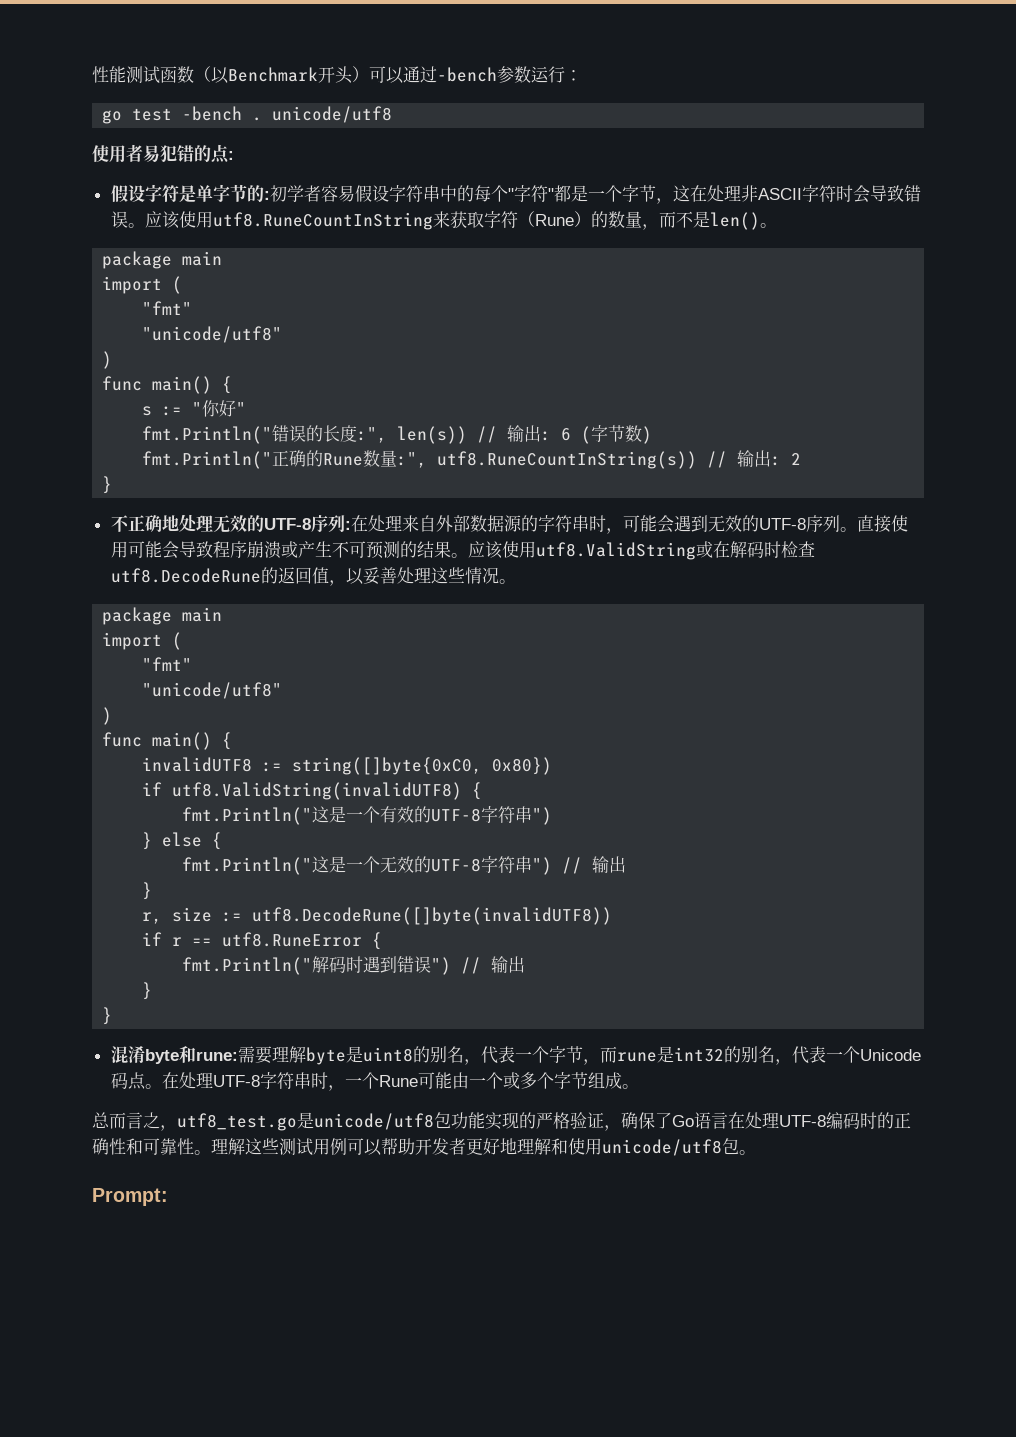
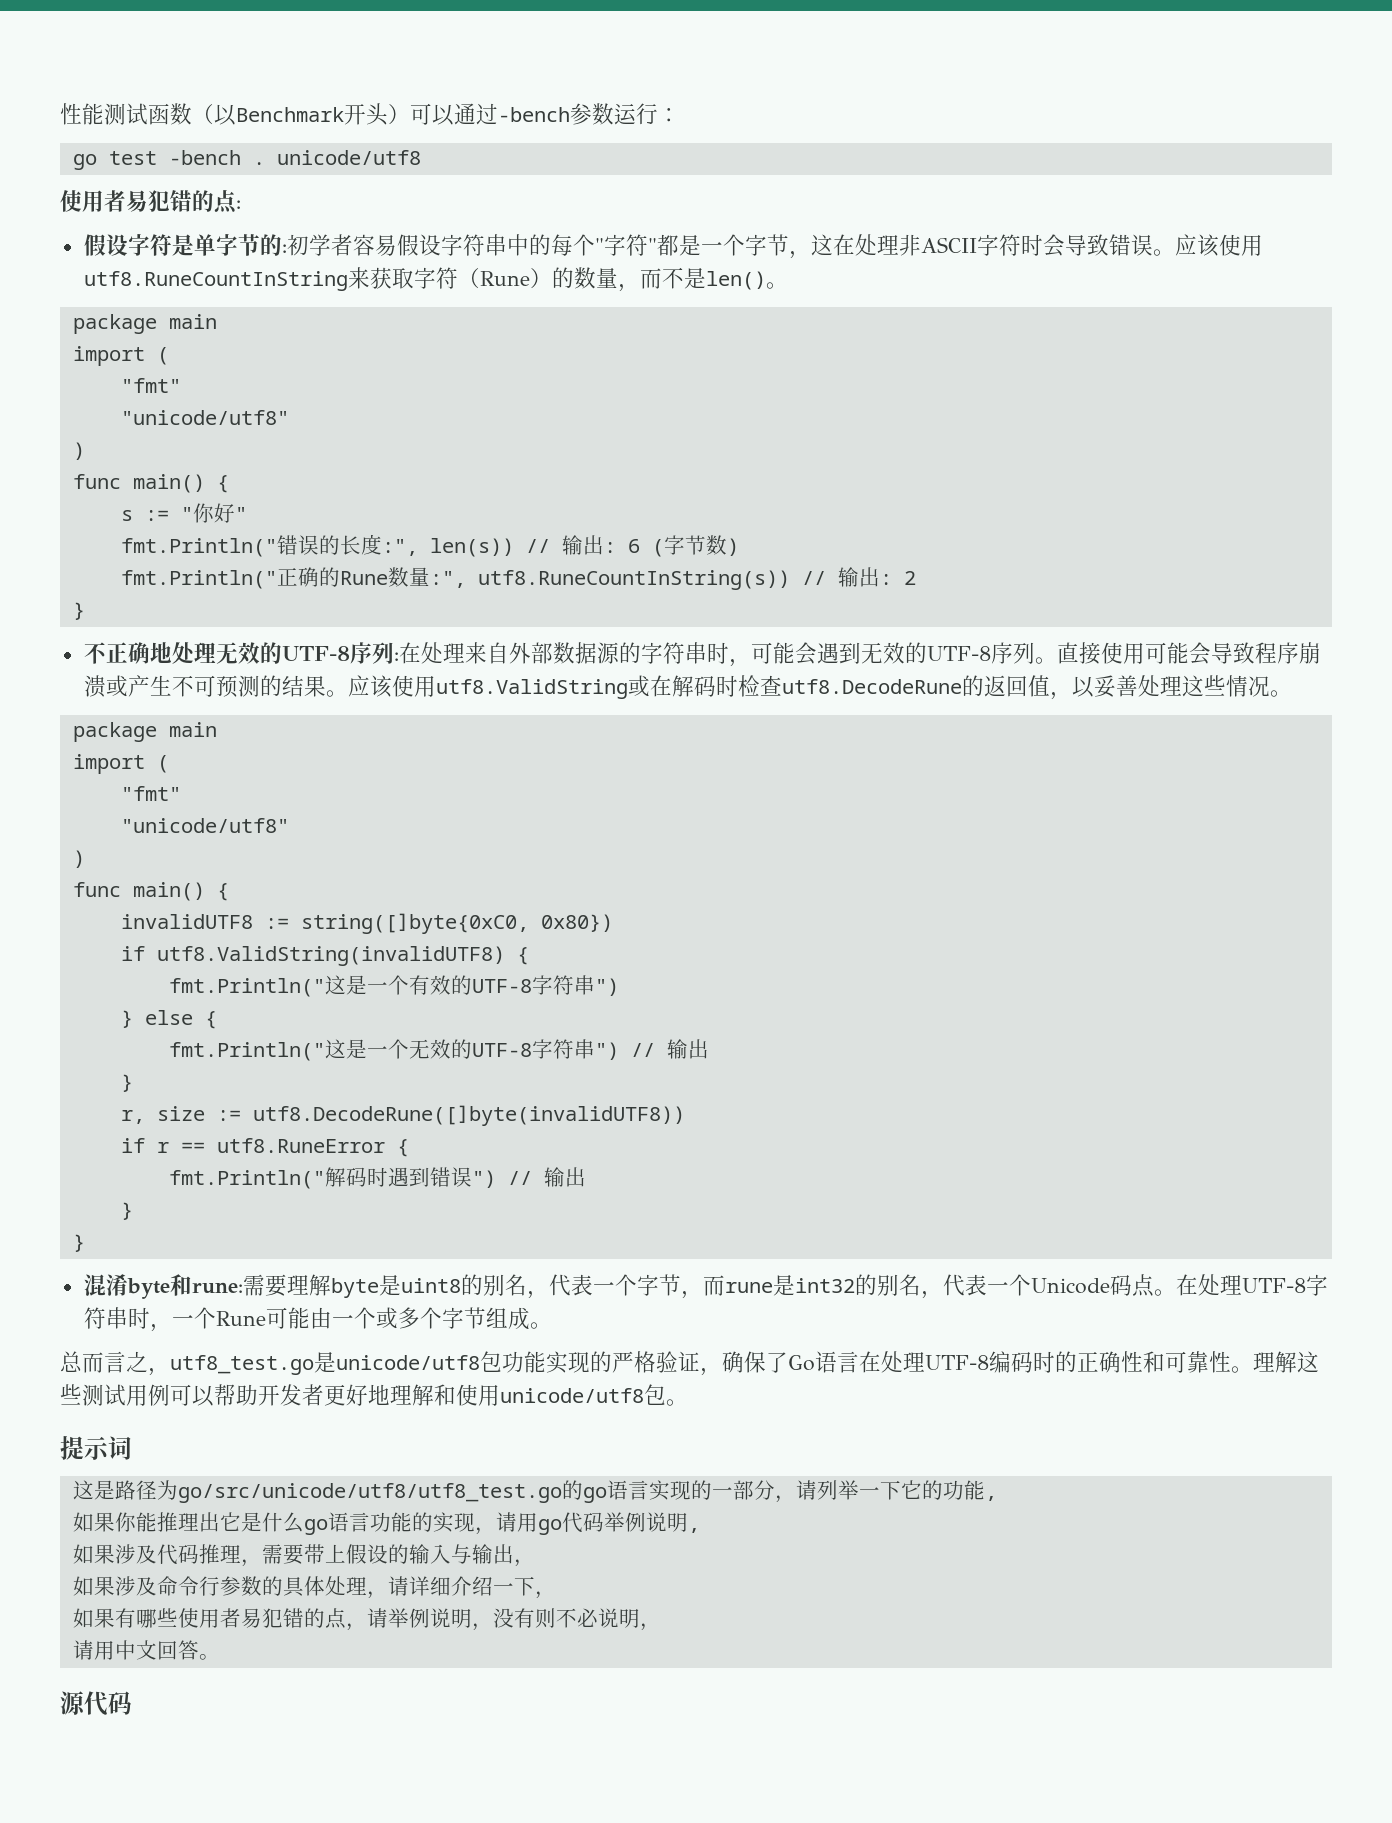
[92,1188,168,1206] Prompt: -> [60,1436,132,1460] [72,1480,997,1503] [72,1512,700,1535] [72,1544,535,1567] [72,1576,556,1599] [72,1608,661,1631] [72,1640,220,1660] [60,1691,132,1716] 提示词 // 这是路径为go/src/unicode/utf8/utf8_test.go的go语言实现的一部分，请列举一下它的功能, // 如果你能推理出它是什么go语言功能的实现，请用go代码举例说明, // 如果涉及代码推理，需要带上假设的输入与输出， // 如果涉及命令行参数的具体处理，请详细介绍一下， // 如果有哪些使用者易犯错的点，请举例说明，没有则不必说明， // 请用中文回答。 // 源代码

